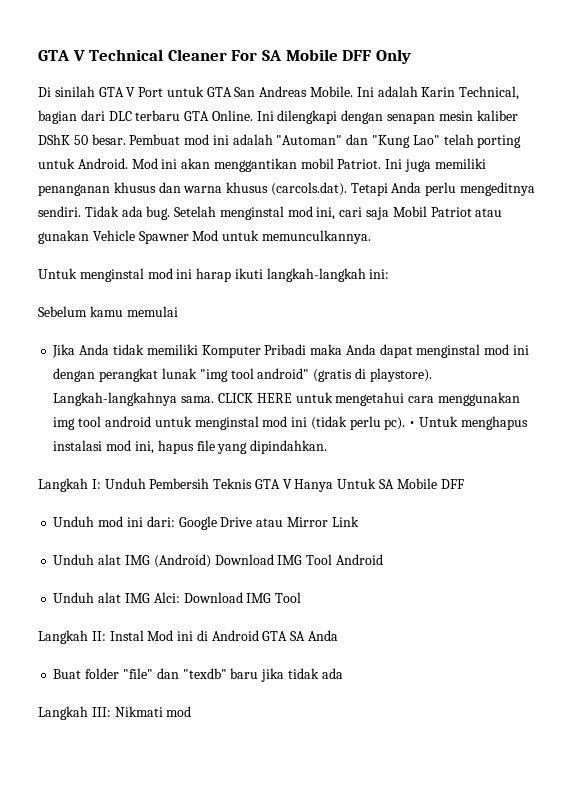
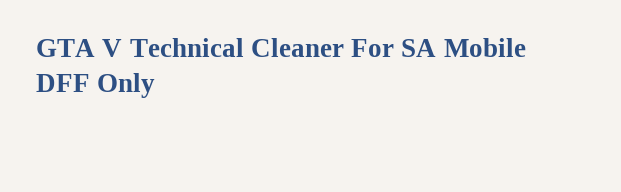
[38,86,520,100] [38,110,518,124] [38,134,522,148] [38,158,486,172] [38,182,536,196] [38,206,503,220] [38,230,371,244] [38,268,390,282] [38,306,178,317] [52,344,529,358] [53,368,432,382] [53,392,520,406] [53,416,528,430] [53,440,328,454] [38,478,464,492] [53,516,359,530] [53,554,383,568] [53,592,302,603] [38,630,339,644] [53,668,343,682] [38,706,192,720] // Di sinilah GTA V Port untuk GTA San Andreas Mobile. Ini adalah Karin Technical, bagian dari DLC terbaru GTA Online. Ini dilengkapi dengan senapan mesin kaliber DShK 50 besar. Pembuat mod ini adalah "Automan" dan "Kung Lao" telah porting untuk Android. Mod ini akan menggantikan mobil Patriot. Ini juga memiliki penanganan khusus dan warna khusus (carcols.dat). Tetapi Anda perlu mengeditnya sendiri. Tidak ada bug. Setelah menginstal mod ini, cari saja Mobil Patriot atau gunakan Vehicle Spawner Mod untuk memunculkannya. // Untuk menginstal mod ini harap ikuti langkah-langkah ini: // Sebelum kamu memulai // Jika Anda tidak memiliki Komputer Pribadi maka Anda dapat menginstal mod ini dengan perangkat lunak "img tool android" (gratis di playstore). Langkah-langkahnya sama. CLICK HERE untuk mengetahui cara menggunakan img tool android untuk menginstal mod ini (tidak perlu pc). • Untuk menghapus instalasi mod ini, hapus file yang dipindahkan. // Langkah I: Unduh Pembersih Teknis GTA V Hanya Untuk SA Mobile DFF // Unduh mod ini dari: Google Drive atau Mirror Link // Unduh alat IMG (Android) Download IMG Tool Android // Unduh alat IMG Alci: Download IMG Tool // Langkah II: Instal Mod ini di Android GTA SA Anda // Buat folder "file" dan "texdb" baru jika tidak ada // Langkah III: Nikmati mod -> (156, 85) none

